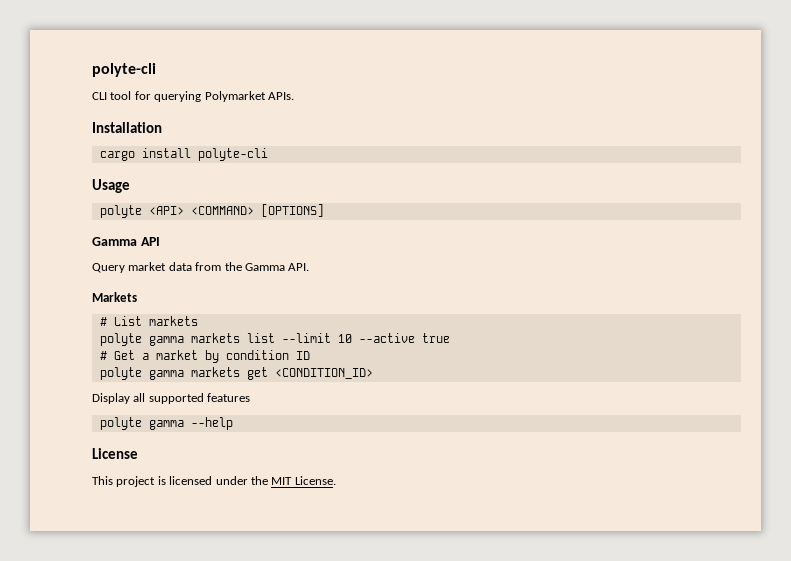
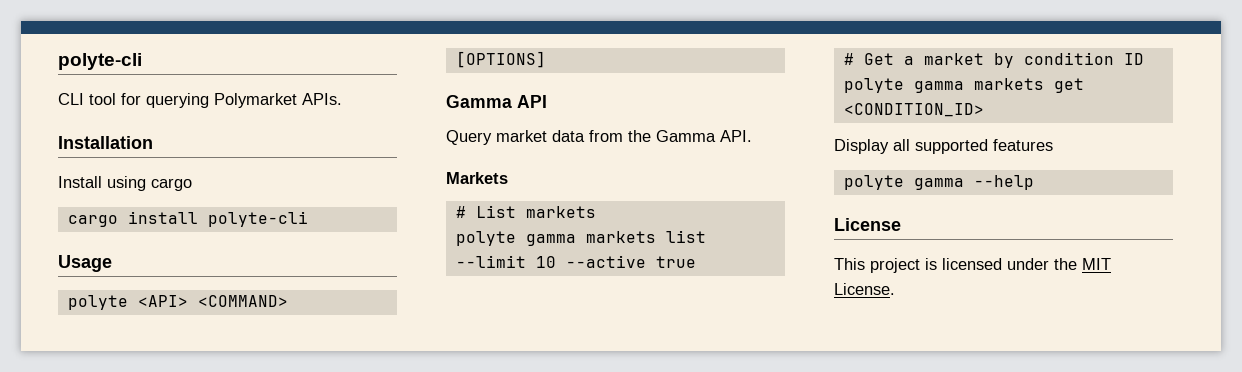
(162, 127) none -> [58,176,192,191] // Install using cargo

